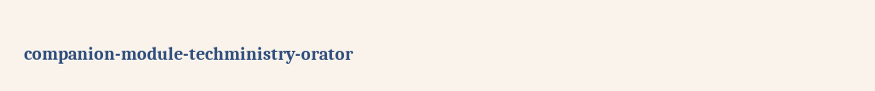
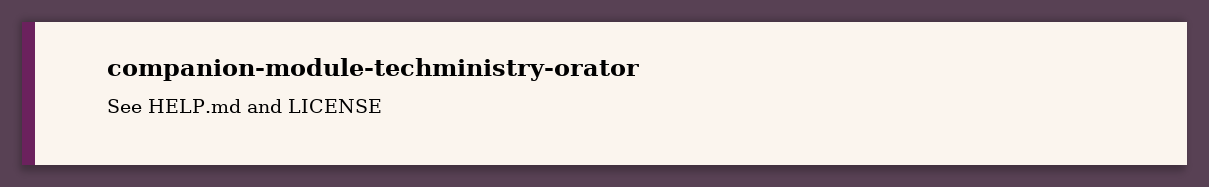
(354, 55) none -> [107,99,382,113] // See HELP.md and LICENSE

